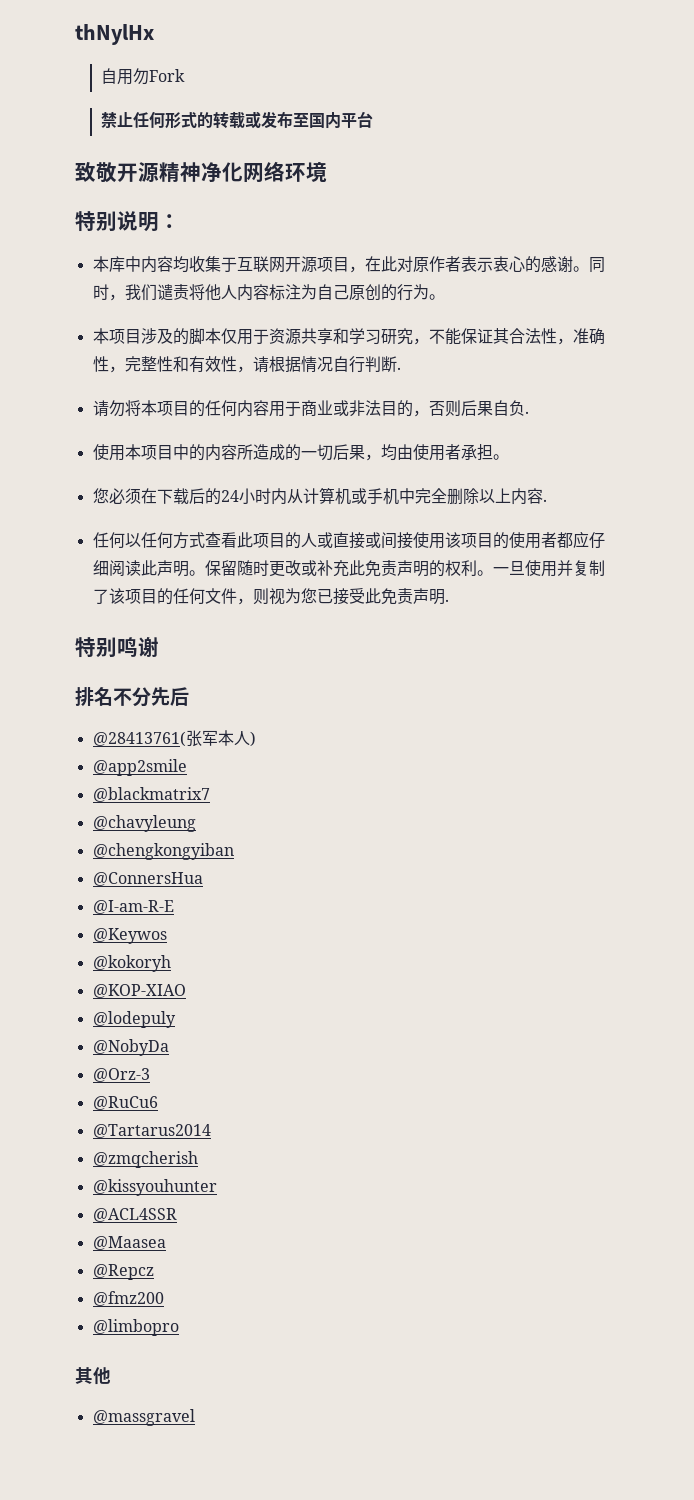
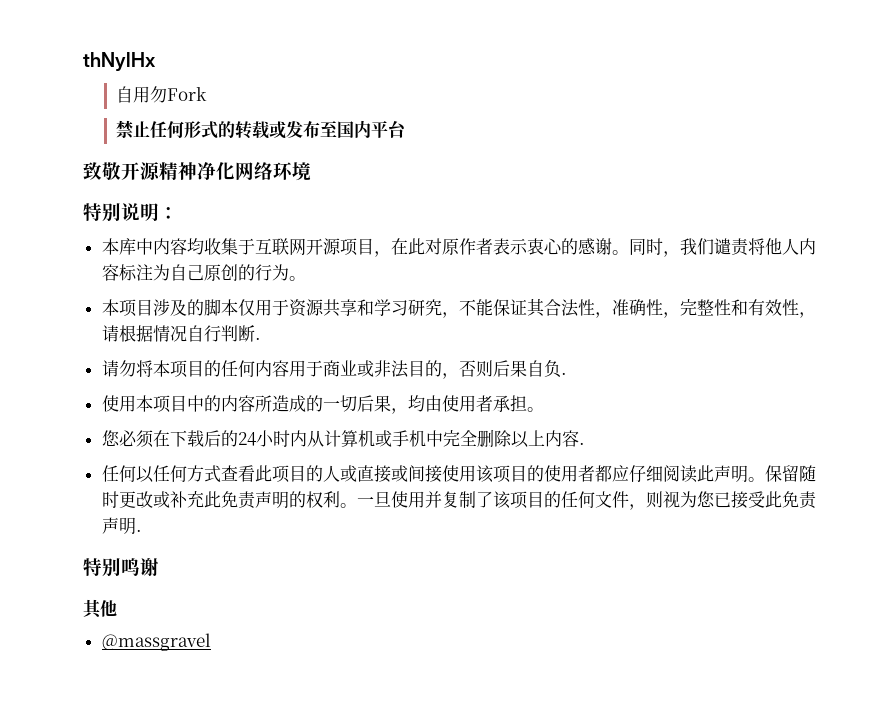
[75,687,189,707] [92,730,256,747] [92,759,187,776] [92,787,210,802] [92,815,196,832] [92,843,234,860] [92,872,203,886] [92,900,174,914] [92,928,167,944] [92,955,171,972] [92,984,186,998] [92,1011,176,1028] [92,1039,169,1056] [92,1068,150,1082] [92,1096,158,1110] [92,1124,211,1138] [92,1151,198,1168] [92,1179,217,1196] [92,1208,177,1222] [92,1236,166,1250] [92,1264,154,1280] [92,1291,164,1306] [92,1319,179,1336] // 排名不分先后 // @28413761(张军本人) // @app2smile // @blackmatrix7 // @chavyleung // @chengkongyiban // @ConnersHua // @I-am-R-E // @Keywos // @kokoryh // @KOP-XIAO // @lodepuly // @NobyDa // @Orz-3 // @RuCu6 // @Tartarus2014 // @zmqcherish // @kissyouhunter // @ACL4SSR // @Maasea // @Repcz // @fmz200 // @limbopro -> (159, 567) none

